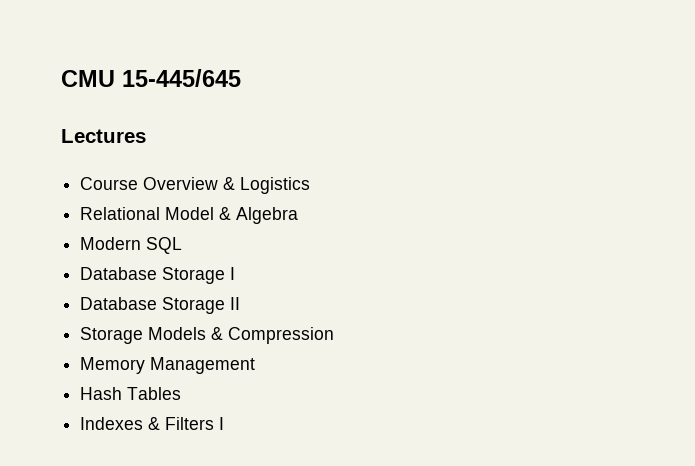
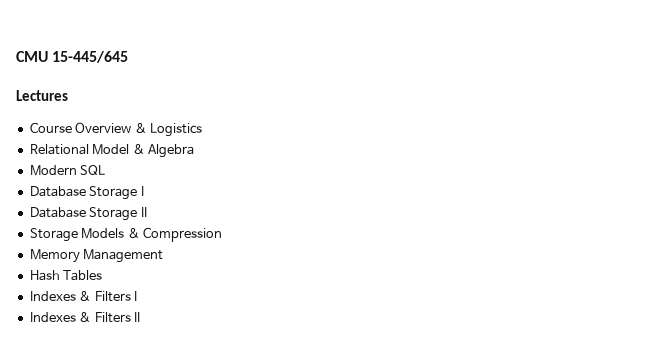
(225, 423) none -> [29,312,140,323] // Indexes & Filters II

